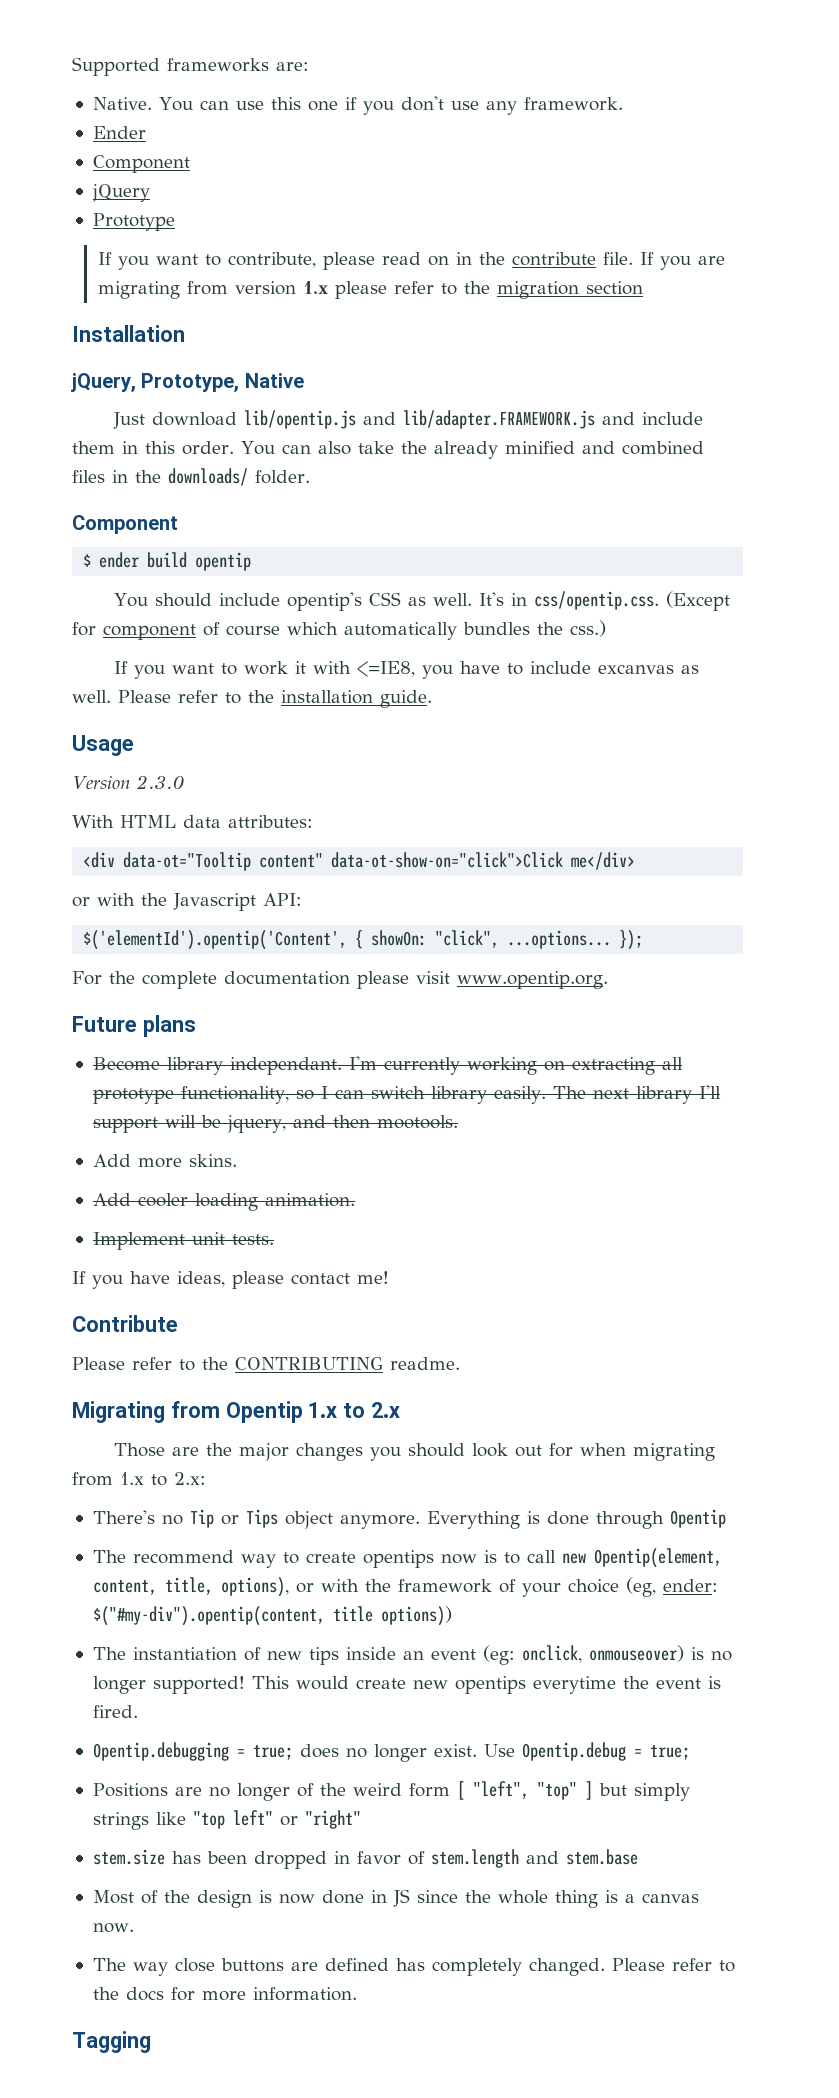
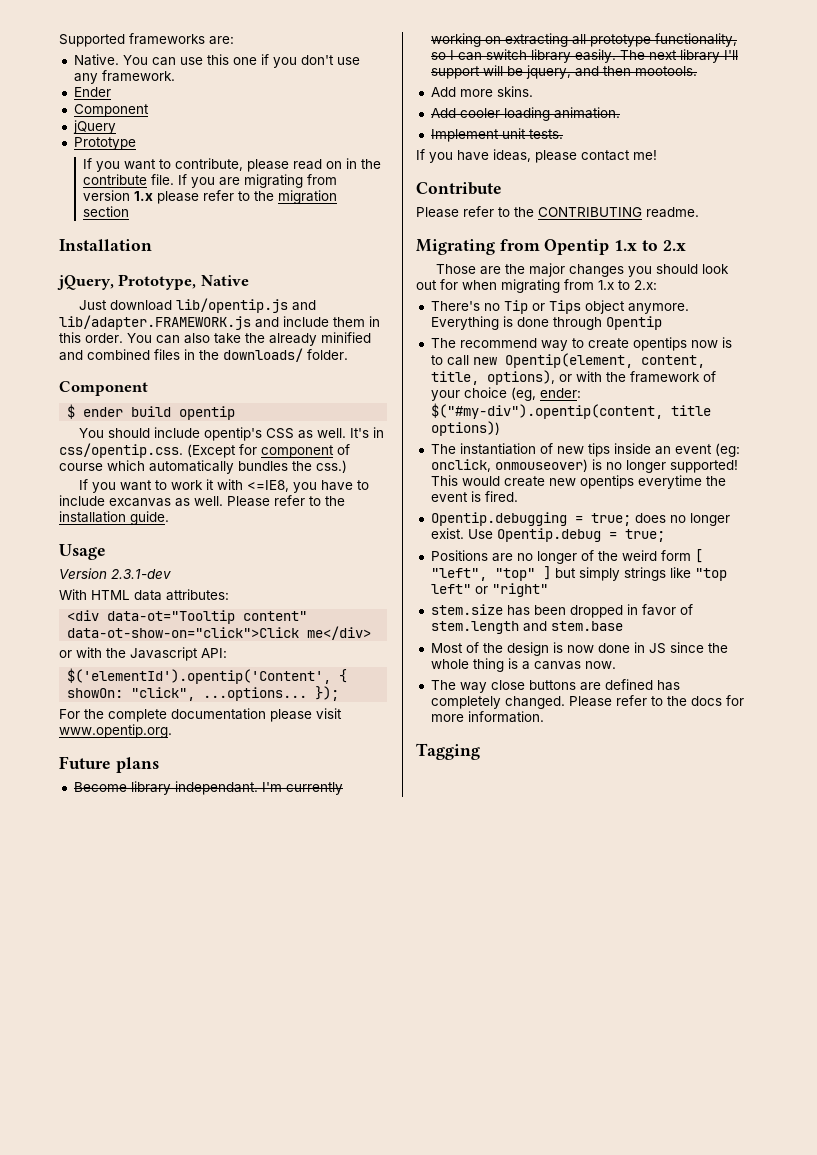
[135,775,184,789] 2.3.0 -> [111,569,171,579] 2.3.1-dev

